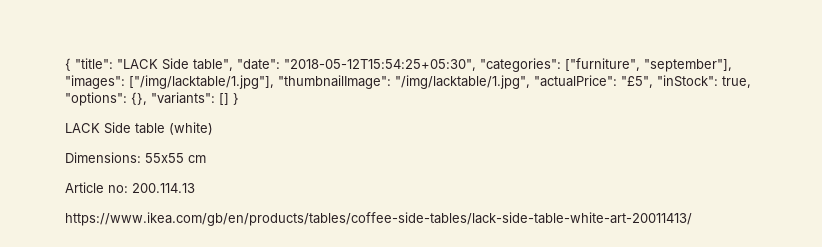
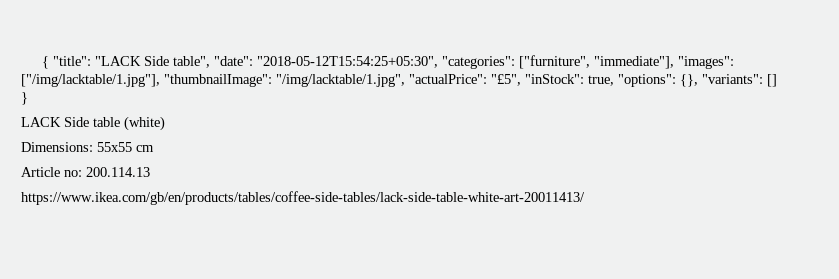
[644,59,732,72] "september"], -> [593,56,674,69] "immediate"],

